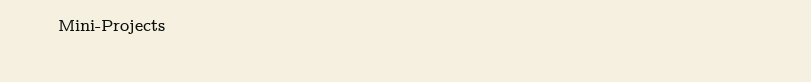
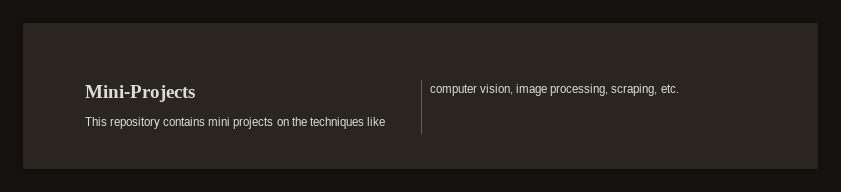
(165, 27) none -> [85,117,385,129] [430,84,679,96] // This repository contains mini projects on the techniques like computer vision, image processing, scraping, etc.

